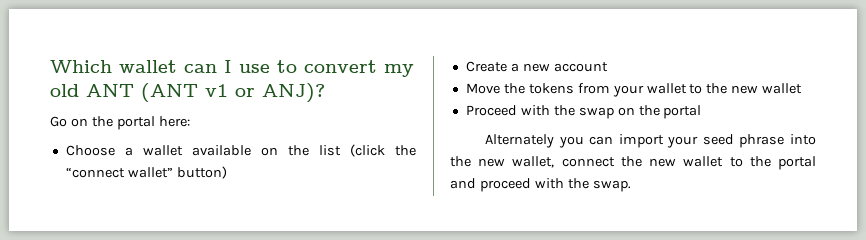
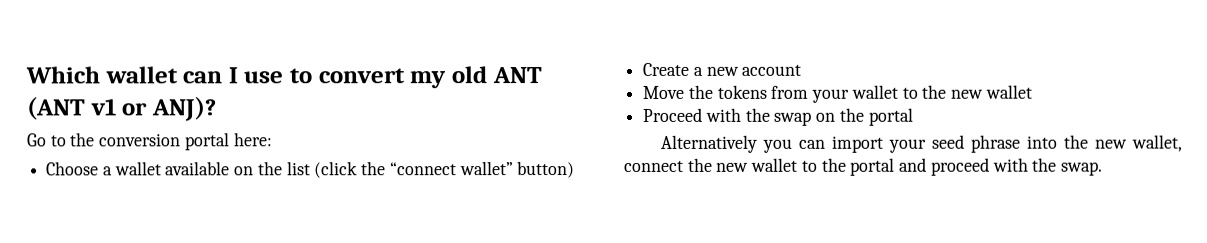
[70,116,113,127] on the -> [50,132,182,147] to the conversion
[485,134,555,148] Alternately -> [660,134,758,153] Alternatively

